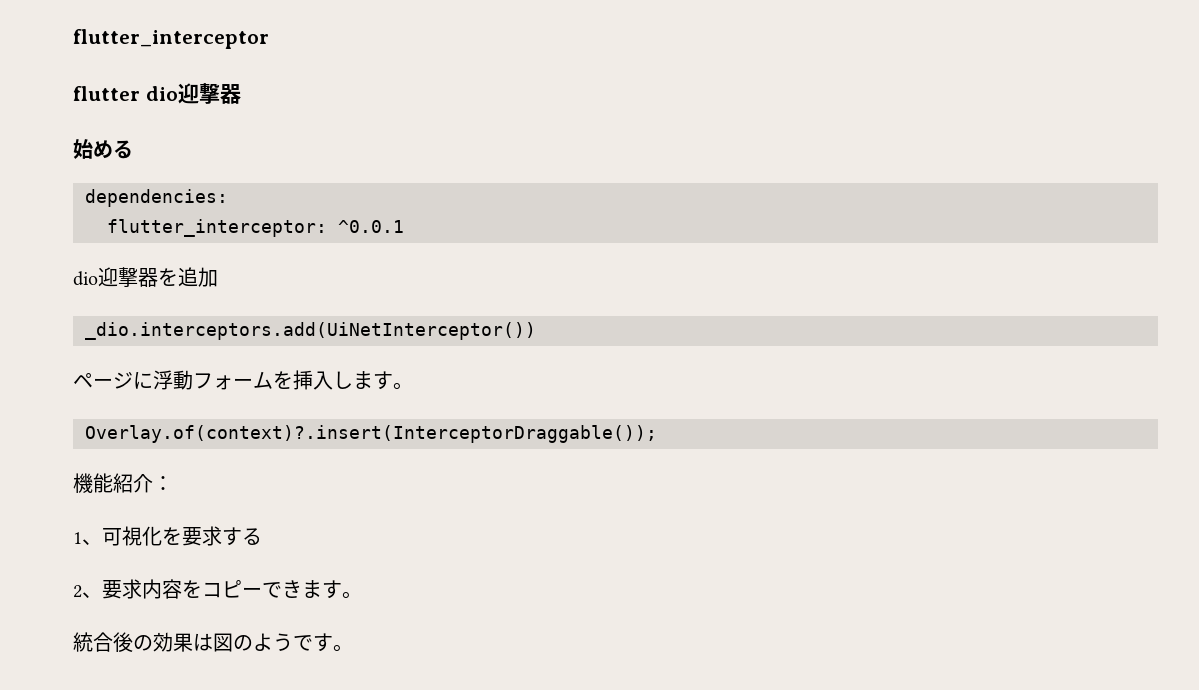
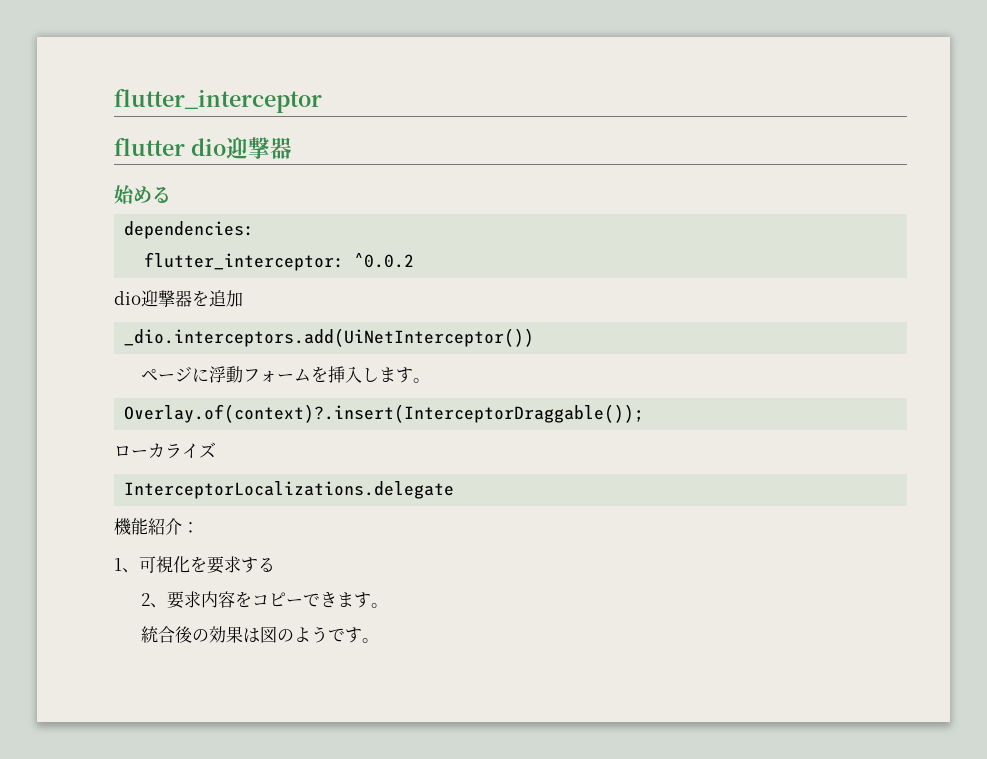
[338,220,404,233] ^0.0.1 -> [354,253,415,268] ^0.0.2
(657, 434) none -> [114,442,216,459] [124,481,455,499] // ローカライズ // InterceptorLocalizations.delegate

